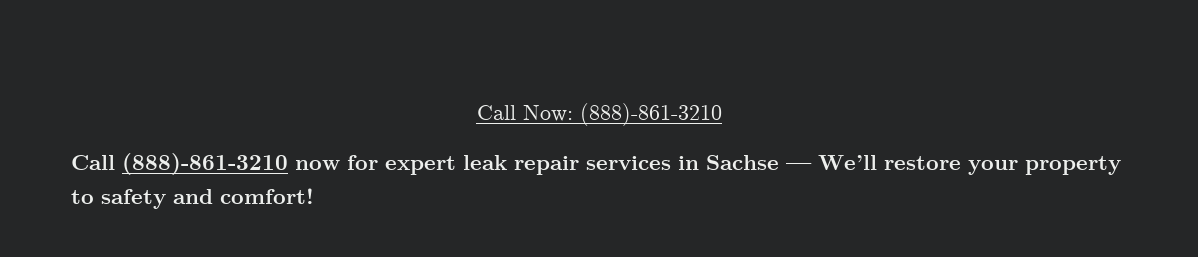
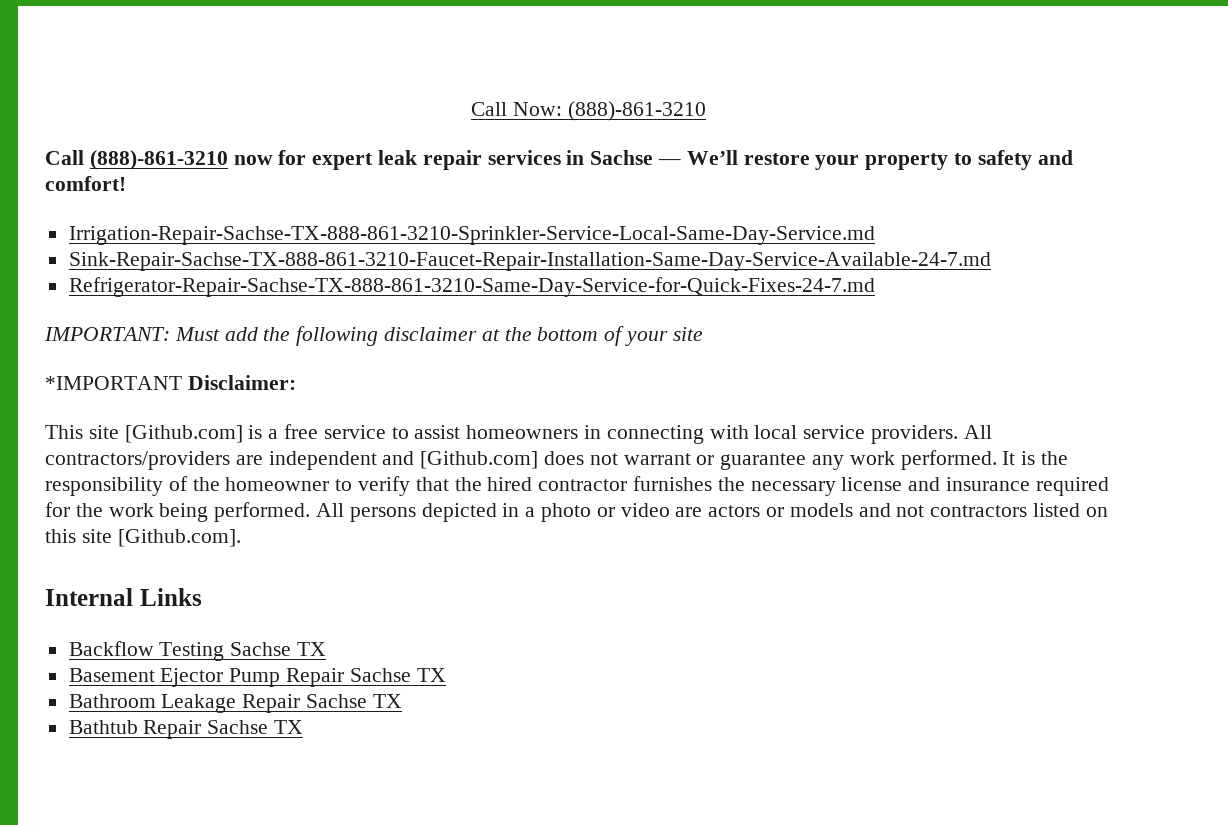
(314, 196) none -> [68,226,875,245] [68,252,991,271] [68,277,875,297] [44,326,703,346] [45,375,296,390] [45,424,992,444] [45,450,1069,470] [45,476,1109,496] [45,502,1108,522] [45,529,241,547] [45,588,202,606] [68,641,327,661] [68,668,446,687] [68,694,402,713] [68,720,304,739] // Irrigation-Repair-Sachse-TX-888-861-3210-Sprinkler-Service-Local-Same-Day-Service.md // Sink-Repair-Sachse-TX-888-861-3210-Faucet-Repair-Installation-Same-Day-Service-Available-24-7.md // Refrigerator-Repair-Sachse-TX-888-861-3210-Same-Day-Service-for-Quick-Fixes-24-7.md // IMPORTANT: Must add the following disclaimer at the bottom of your site // *IMPORTANT Disclaimer: // This site [Github.com] is a free service to assist homeowners in connecting with local service providers. All contractors/providers are independent and [Github.com] does not warrant or guarantee any work performed. It is the responsibility of the homeowner to verify that the hired contractor furnishes the necessary license and insurance required for the work being performed. All persons depicted in a photo or video are actors or models and not contractors listed on this site [Github.com]. // Internal Links // Backflow Testing Sachse TX // Basement Ejector Pump Repair Sachse TX // Bathroom Leakage Repair Sachse TX // Bathtub Repair Sachse TX

